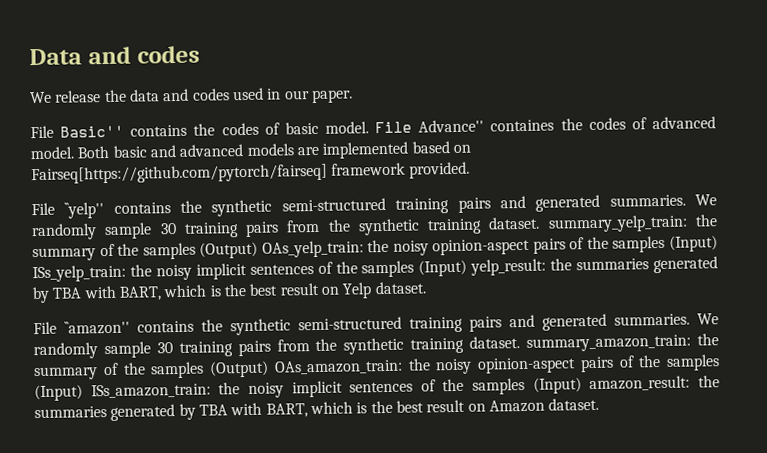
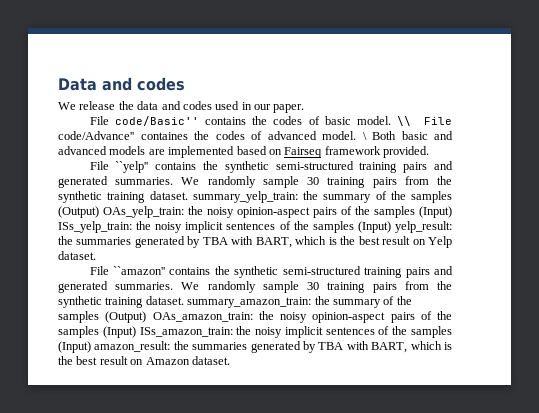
[60,125,125,138] Basic'' -> [114,116,199,126] code/Basic''
[375,119,485,134] File Advance'' -> [397,116,452,126] [58,131,134,140] \\ File code/Advance''
(74, 153) none -> [362,132,367,140] \
[31,163,328,185] Fairseq[https://github.com/pytorch/fairseq] -> [284,147,323,158] Fairseq

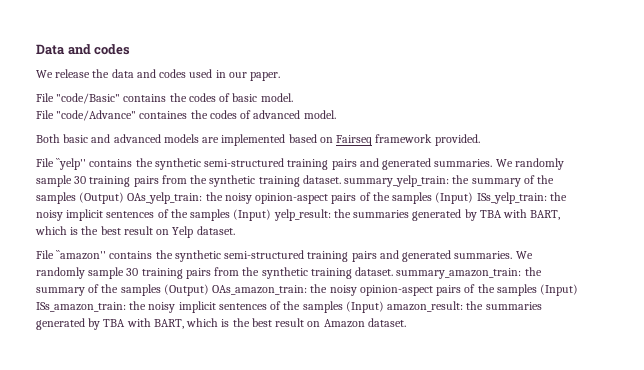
[114,116,199,126] code/Basic'' -> [56,93,121,104] "code/Basic"
[397,116,452,126] [58,131,134,140] \\ File code/Advance'' -> [36,110,137,121] // File "code/Advance"
[362,132,367,140] \ -> (336, 114) //

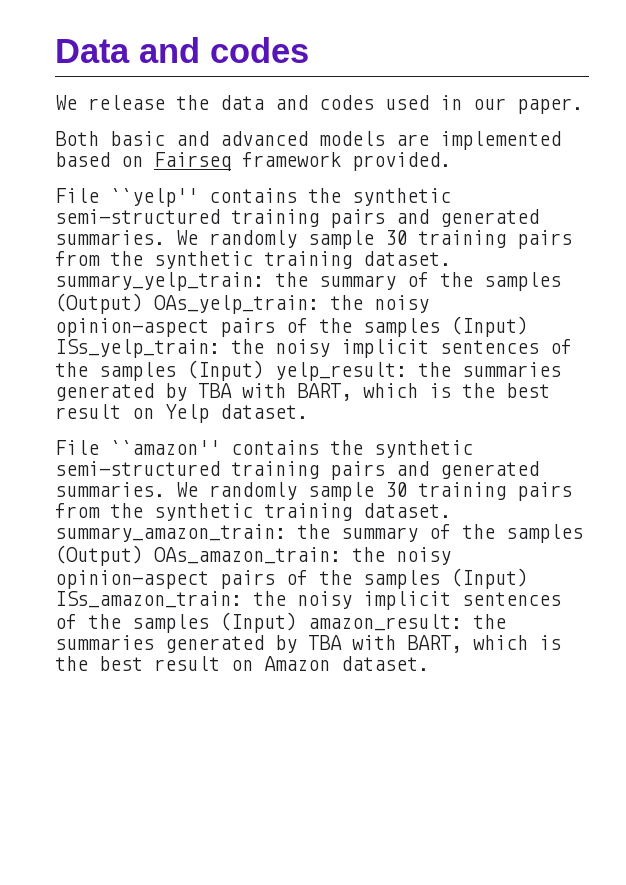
[36,93,293,104] [36,110,336,121] // File "code/Basic" contains the codes of basic model. // File "code/Advance" containes the codes of advanced model. -> (583, 106) none

